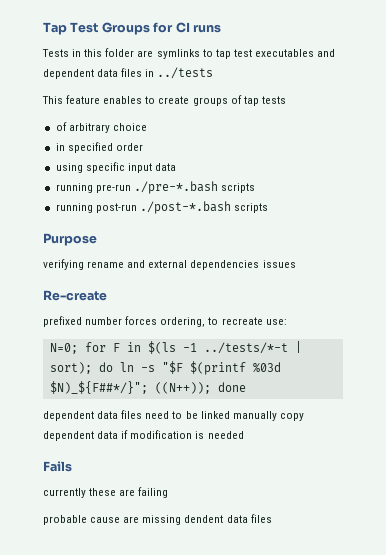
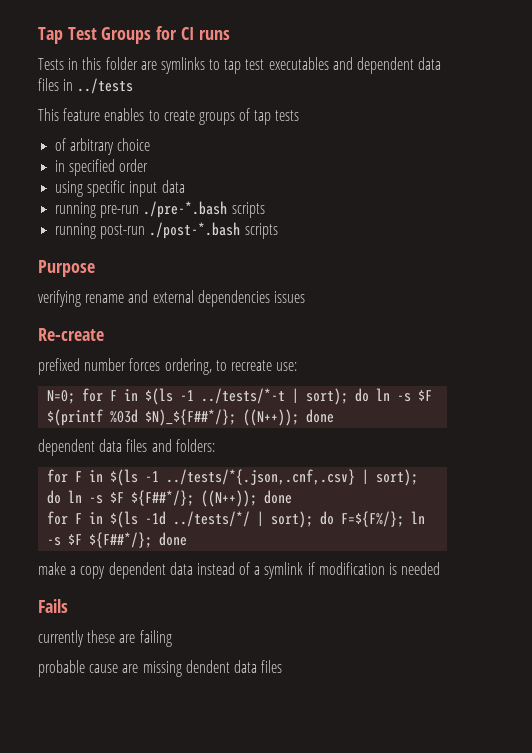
[161,361,183,374] "$F -> [418,390,433,401] $F
[49,381,148,394] $N)_${F##*/}"; -> [145,409,237,426] $N)_${F##*/};
[145,411,304,421] [43,431,119,441] need to be linked manually copy dependent data -> [151,439,215,452] [47,469,419,486] [47,490,293,507] [47,511,426,528] [47,532,188,548] [38,562,304,579] and folders: // for F in $(ls -1 ../tests/*{.json,.cnf,.csv} | sort); do ln -s $F ${F##*/}; ((N++)); done // for F in $(ls -1d ../tests/*/ | sort); do F=${F%/}; ln -s $F ${F##*/}; done // make a copy dependent data instead of a symlink

